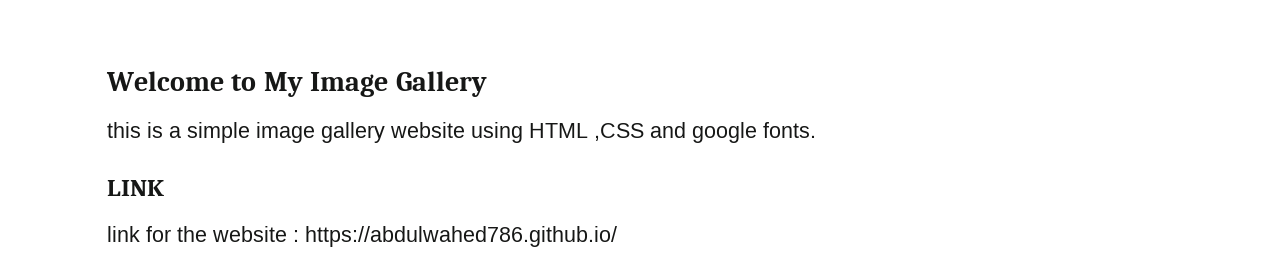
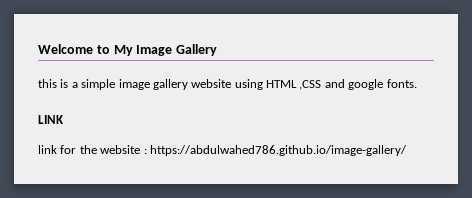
[305,226,617,247] https://abdulwahed786.github.io/ -> [149,145,407,156] https://abdulwahed786.github.io/image-gallery/

